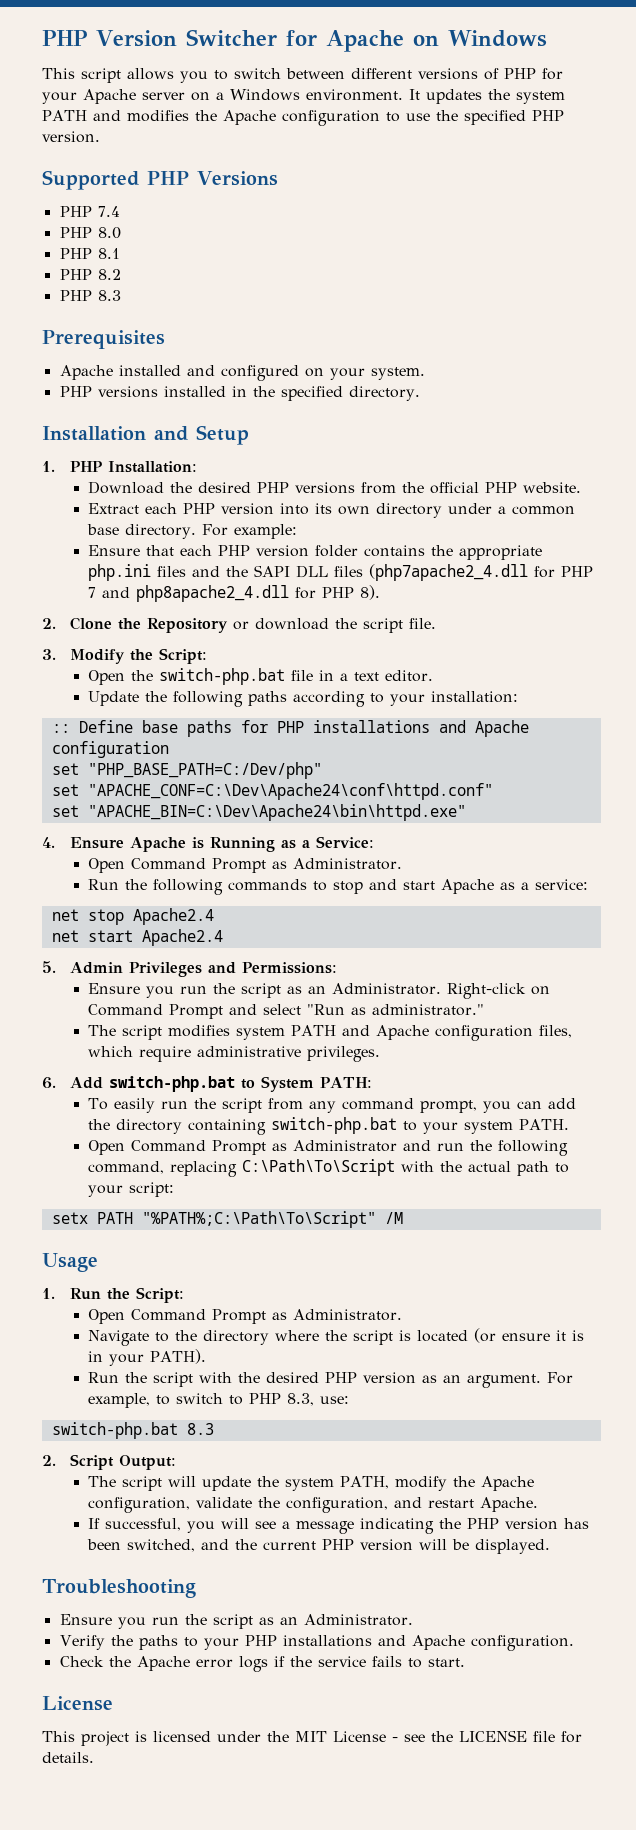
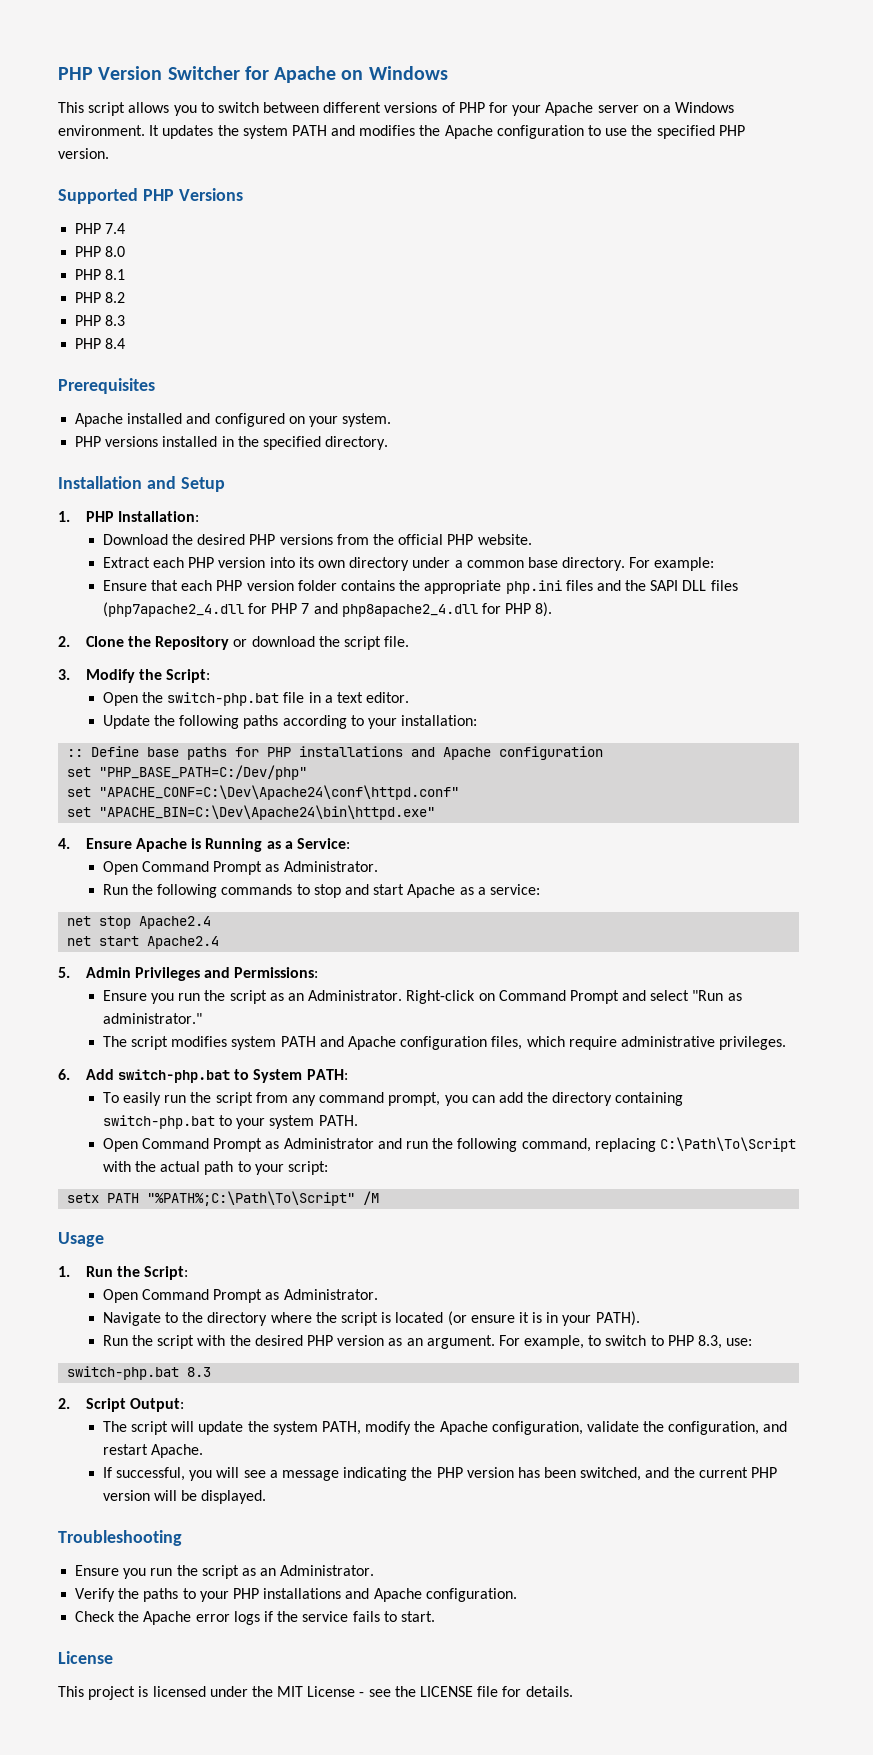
(121, 295) none -> [75,338,126,349] // PHP 8.4

